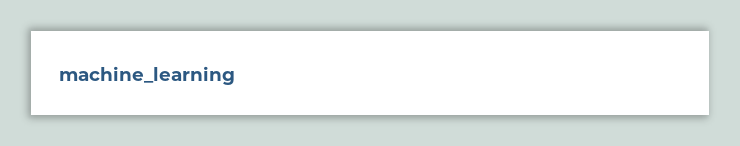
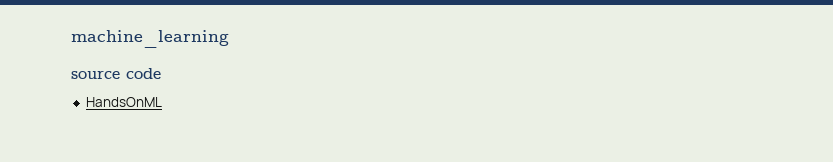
(235, 75) none -> [71,68,161,79] [85,97,162,107] // source code // HandsOnML

